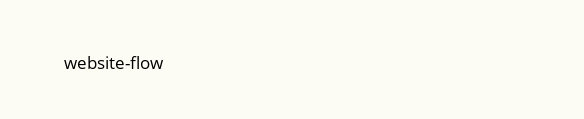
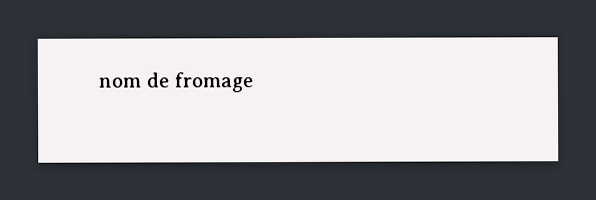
[64,56,164,69] website-flow -> [98,72,255,93] nom de fromage

